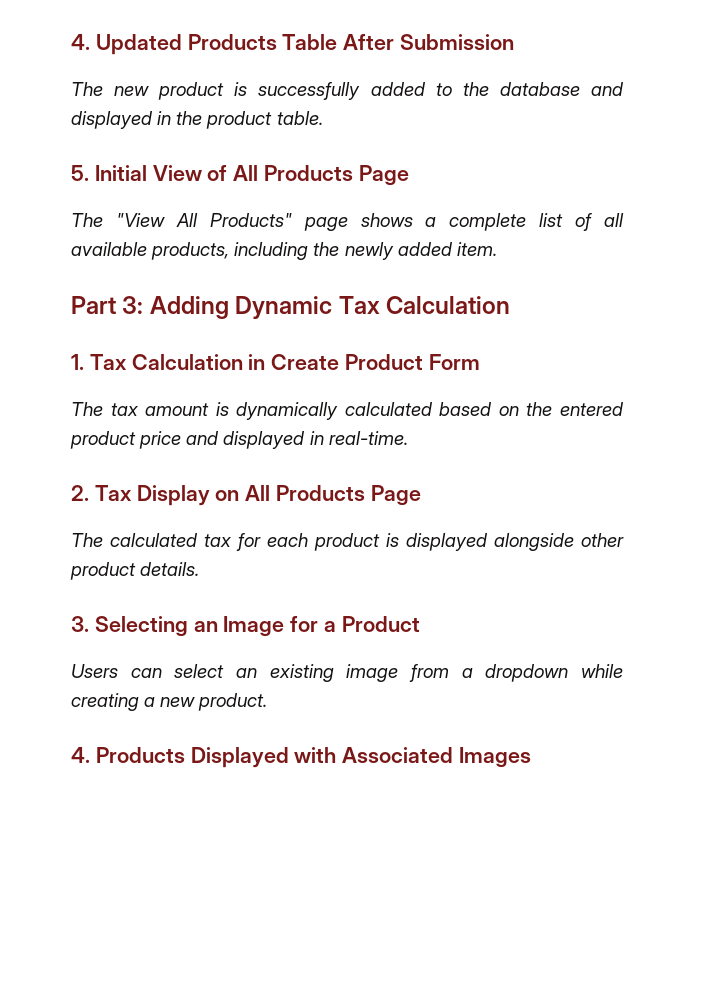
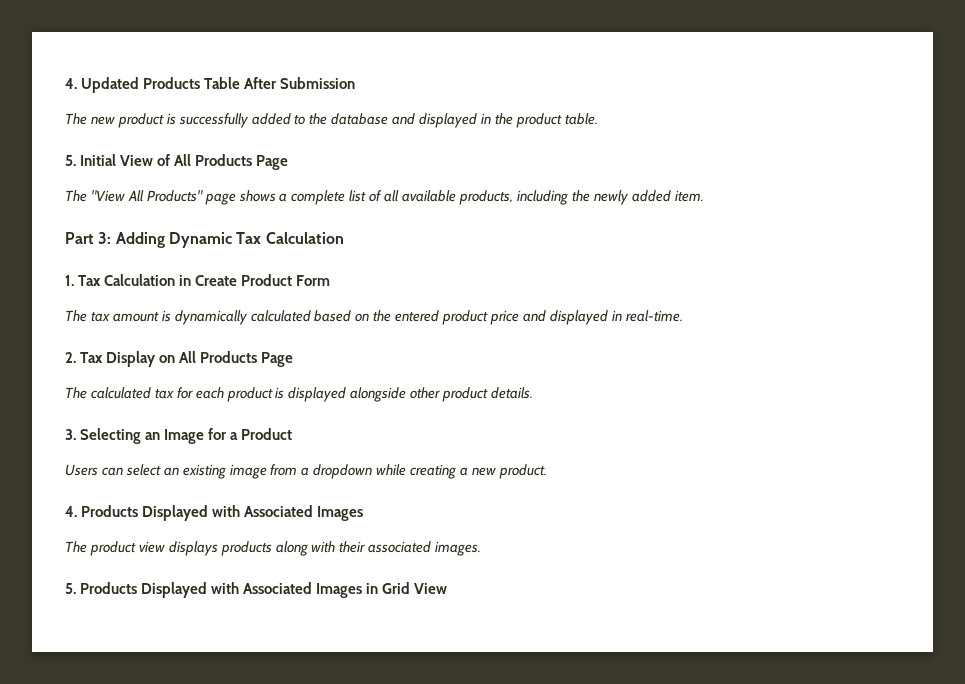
(532, 757) none -> [65,541,482,556] [65,582,448,598] // The product view displays products along with their associated images. // 5. Products Displayed with Associated Images in Grid View

